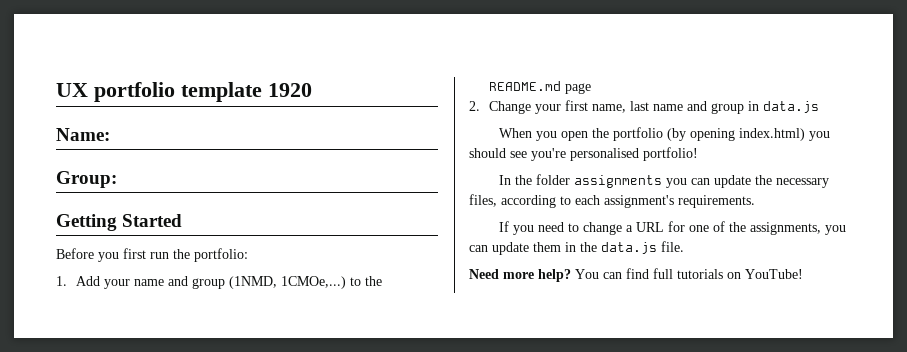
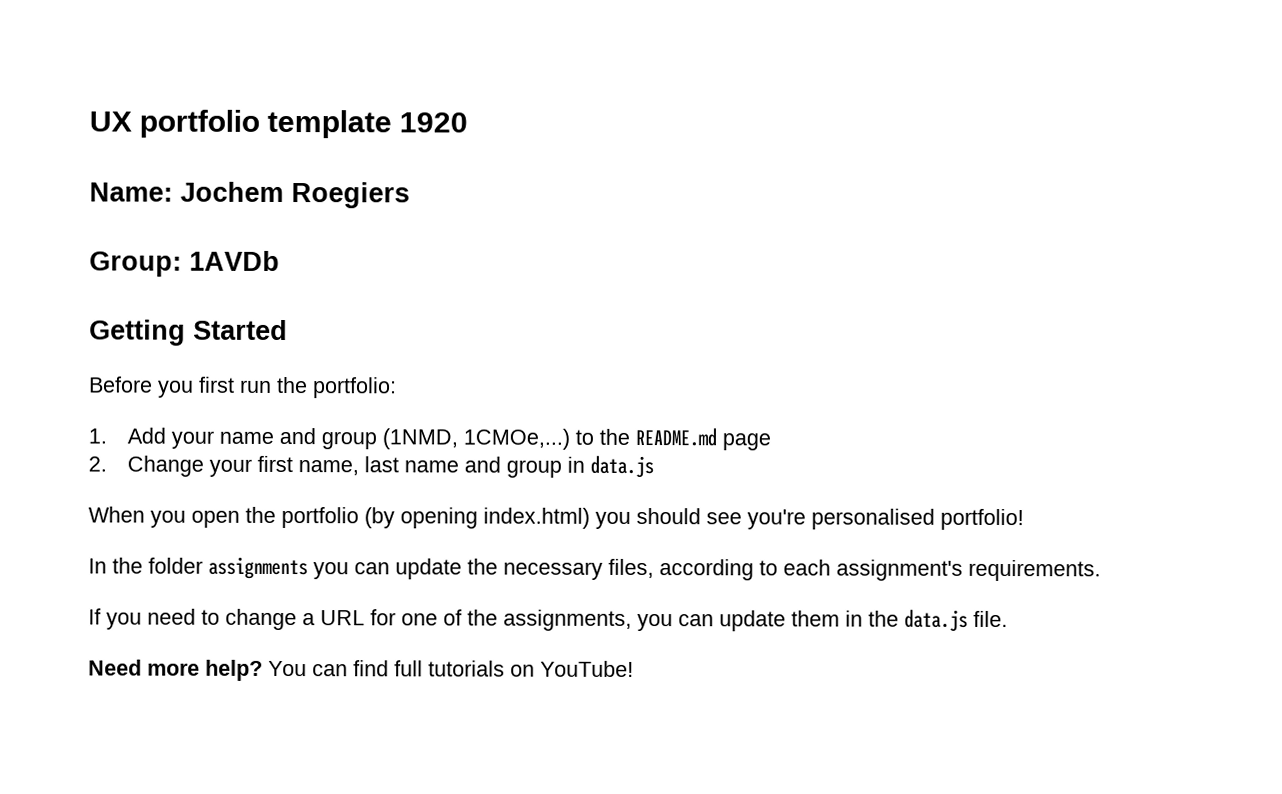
(110, 134) none -> [180,181,410,209] Jochem Roegiers
(117, 179) none -> [189,250,280,271] 1AVDb

